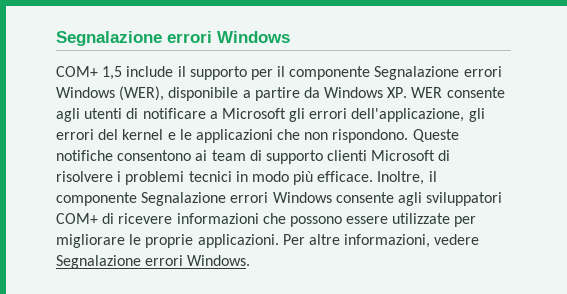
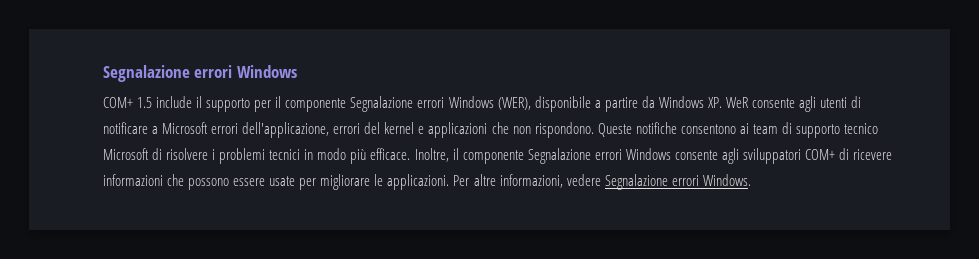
[102,66,123,80] 1,5 -> [137,97,153,108] 1.5
[411,87,443,98] WER -> [725,97,749,108] WeR
[289,108,306,122] gli -> (209, 128) none
[468,108,485,122] gli -> (330, 130) none
[179,129,192,140] le -> (425, 130) none
[327,150,368,161] clienti -> [843,123,878,134] tecnico
[392,213,451,224] utilizzate -> [269,176,296,186] usate
[145,234,194,248] proprie -> (384, 180) none

